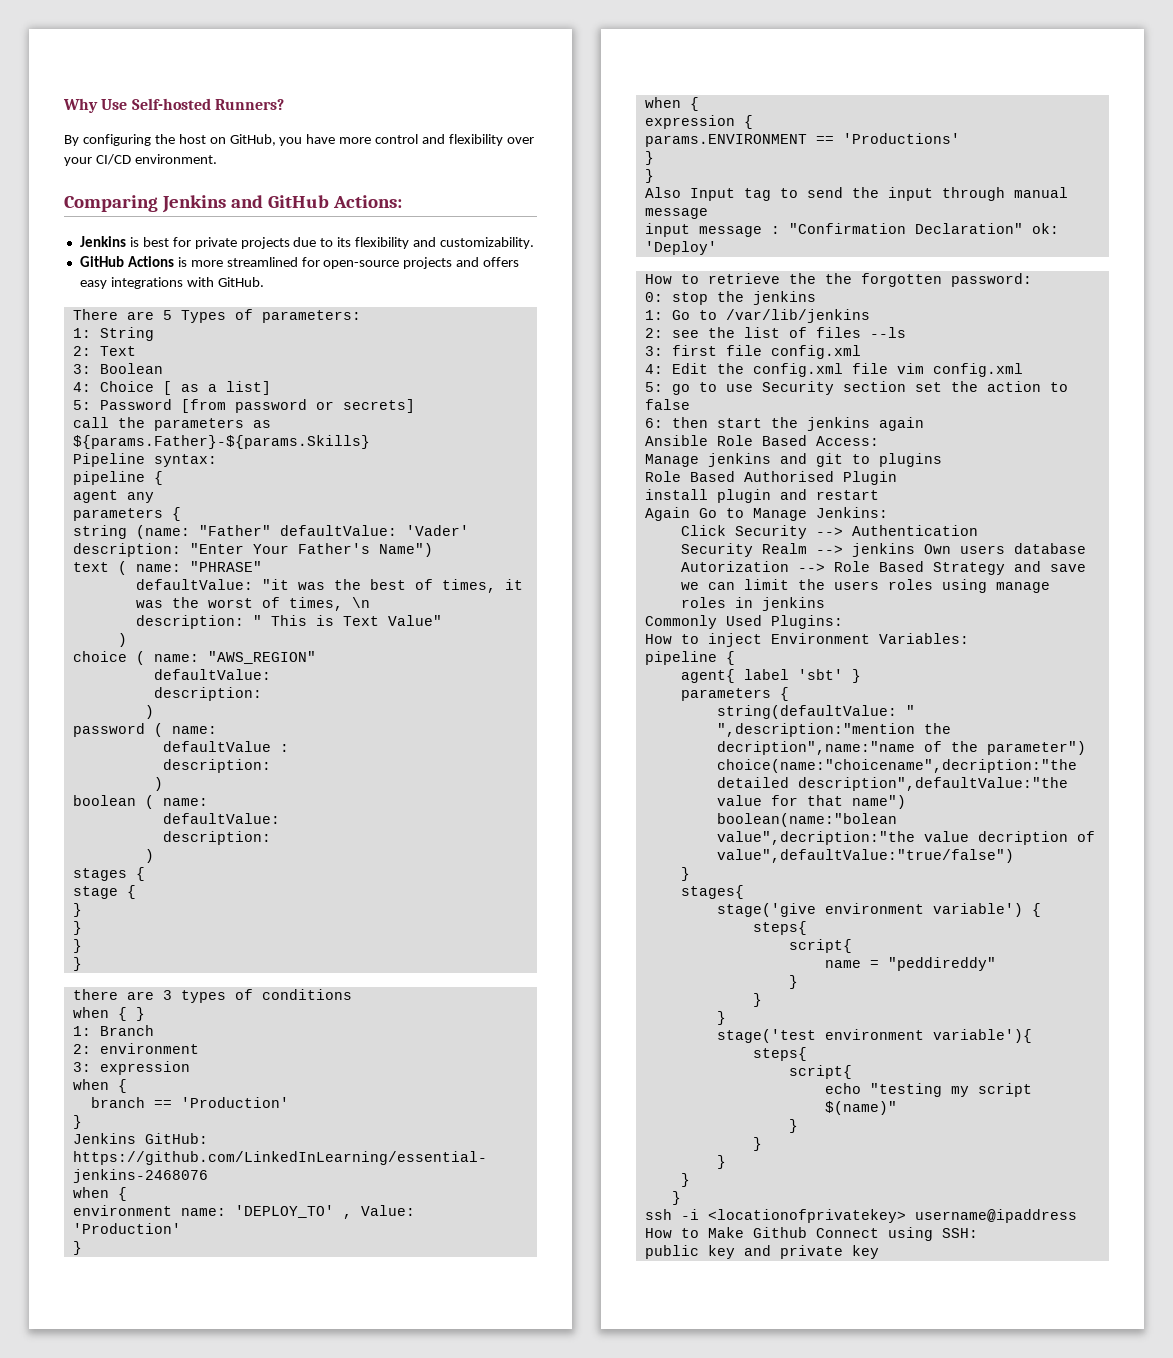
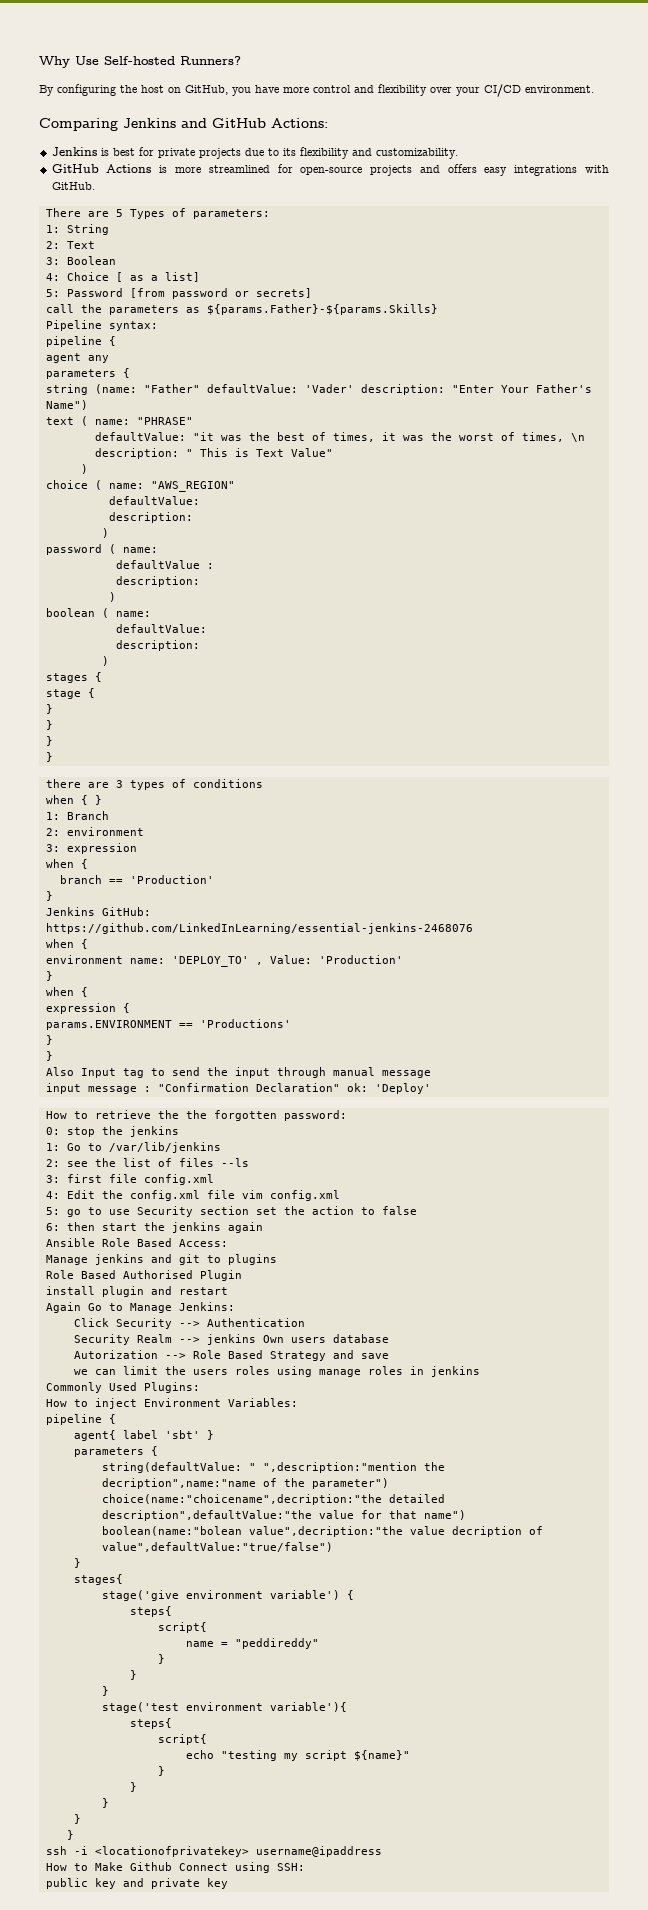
[824,1101,897,1115] $(name)" -> [353,1750,410,1761] ${name}"

